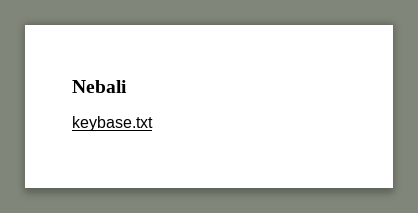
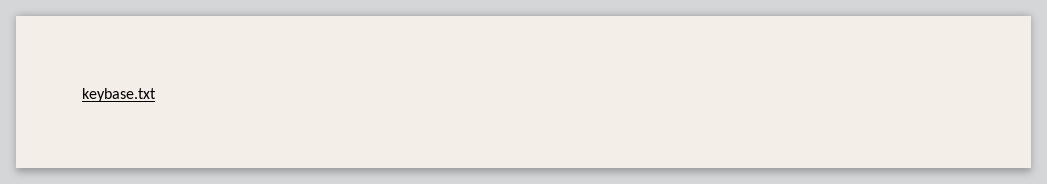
[72,80,127,93] Nebali // -> (82, 95) none

